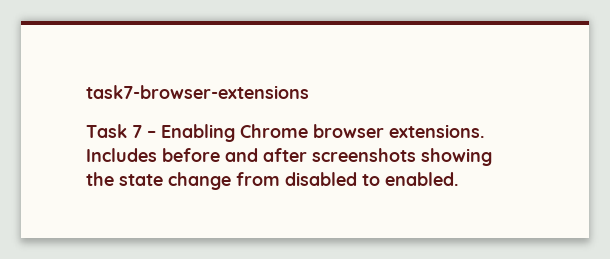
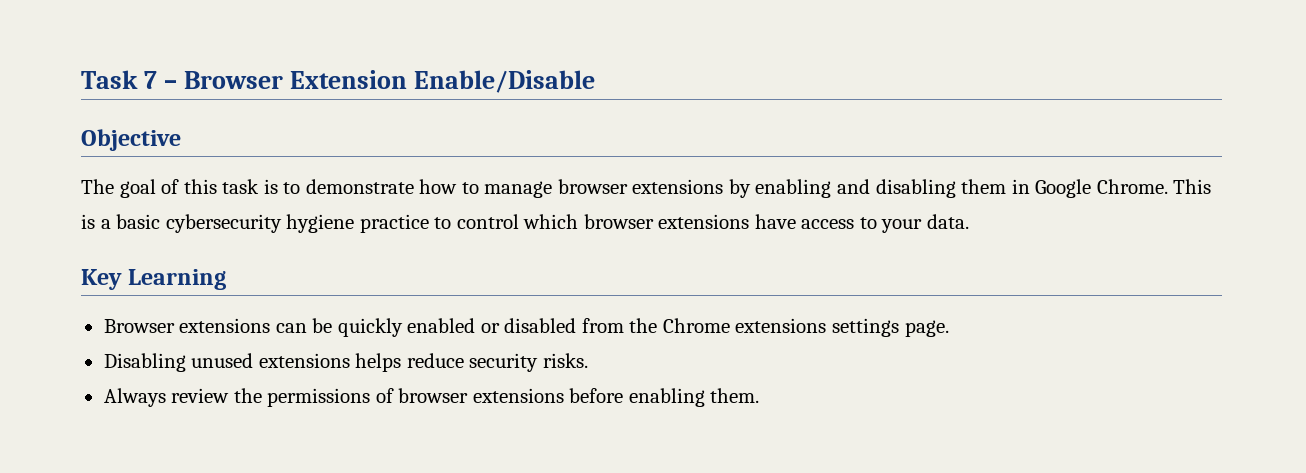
[86,85,309,99] task7-browser-extensions // -> (81, 79) none
[161,124,484,142] [86,148,492,166] [86,172,458,190] Enabling Chrome browser extensions. Includes before and after screenshots showing the state change from disabled to enabled. -> [184,70,596,93] [81,129,181,151] [81,179,1212,198] [81,214,970,233] [81,269,227,290] [103,318,949,337] [103,353,588,372] [103,388,760,407] Browser Extension Enable/Disable // Objective // The goal of this task is to demonstrate how to manage browser extensions by enabling and disabling them in Google Chrome. This is a basic cybersecurity hygiene practice to control which browser extensions have access to your data. // Key Learning // Browser extensions can be quickly enabled or disabled from the Chrome extensions settings page. // Disabling unused extensions helps reduce security risks. // Always review the permissions of browser extensions before enabling them.

